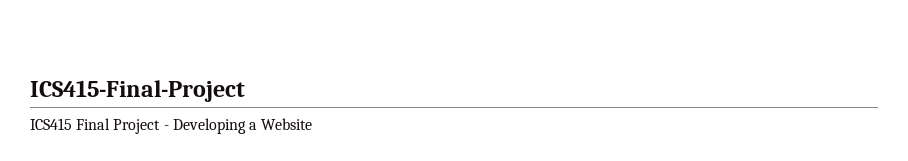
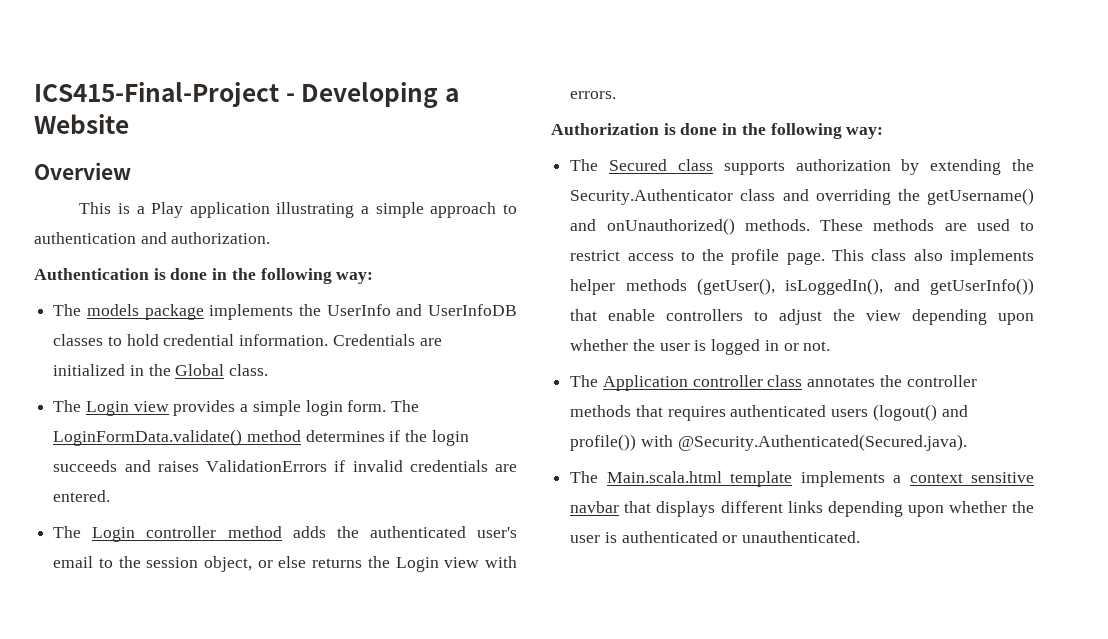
[30,118,161,134] // ICS415 Final Project -> (279, 94) none
(313, 124) none -> [34,162,131,180] [79,202,517,218] [34,232,271,244] [34,268,374,284] [53,304,517,320] [53,334,442,346] [53,364,269,376] [53,400,420,416] [53,429,469,446] [53,460,517,472] [53,490,111,502] [53,526,517,542] [53,556,517,572] [570,91,617,99] [551,123,884,139] [570,159,1034,175] [570,188,1034,205] [570,218,1034,235] [570,249,1034,265] [570,278,1034,295] [570,309,1034,325] [570,339,831,355] [570,375,977,391] [570,404,968,421] [570,434,967,451] [570,471,1034,487] [570,501,1034,517] [570,531,861,543] // Overview // This is a Play application illustrating a simple approach to authentication and authorization. // Authentication is done in the following way: // The models package implements the UserInfo and UserInfoDB classes to hold credential information. Credentials are initialized in the Global class. // The Login view provides a simple login form. The LoginFormData.validate() method determines if the login succeeds and raises ValidationErrors if invalid credentials are entered. // The Login controller method adds the authenticated user's email to the session object, or else returns the Login view with errors. // Authorization is done in the following way: // The Secured class supports authorization by extending the Security.Authenticator class and overriding the getUsername() and onUnauthorized() methods. These methods are used to restrict access to the profile page. This class also implements helper methods (getUser(), isLoggedIn(), and getUserInfo()) that enable controllers to adjust the view depending upon whether the user is logged in or not. // The Application controller class annotates the controller methods that requires authenticated users (logout() and profile()) with @Security.Authenticated(Secured.java). // The Main.scala.html template implements a context sensitive navbar that displays different links depending upon whether the user is authenticated or unauthenticated.

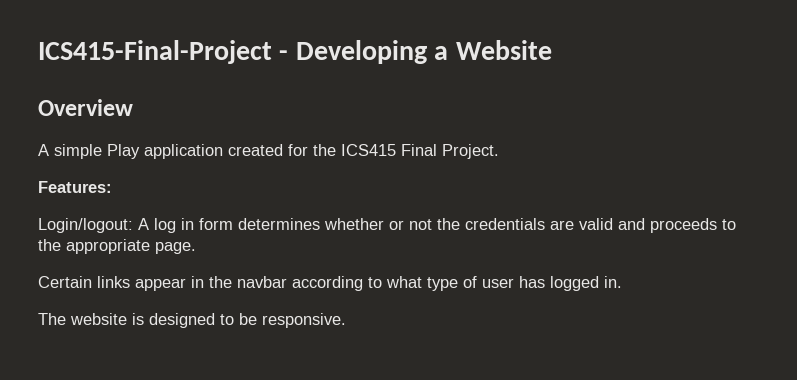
[79,202,517,218] [34,232,271,244] [34,268,374,284] [53,304,517,320] [53,334,442,346] [53,364,269,376] [53,400,420,416] [53,429,469,446] [53,460,517,472] [53,490,111,502] [53,526,517,542] [53,556,517,572] [570,91,617,99] [551,123,884,139] [570,159,1034,175] [570,188,1034,205] [570,218,1034,235] [570,249,1034,265] [570,278,1034,295] [570,309,1034,325] [570,339,831,355] [570,375,977,391] [570,404,968,421] [570,434,967,451] [570,471,1034,487] [570,501,1034,517] [570,531,861,543] This is a Play application illustrating a simple approach to authentication and authorization. // Authentication is done in the following way: // The models package implements the UserInfo and UserInfoDB classes to hold credential information. Credentials are initialized in the Global class. // The Login view provides a simple login form. The LoginFormData.validate() method determines if the login succeeds and raises ValidationErrors if invalid credentials are entered. // The Login controller method adds the authenticated user's email to the session object, or else returns the Login view with errors. // Authorization is done in the following way: // The Secured class supports authorization by extending the Security.Authenticator class and overriding the getUsername() and onUnauthorized() methods. These methods are used to restrict access to the profile page. This class also implements helper methods (getUser(), isLoggedIn(), and getUserInfo()) that enable controllers to adjust the view depending upon whether the user is logged in or not. // The Application controller class annotates the controller methods that requires authenticated users (logout() and profile()) with @Security.Authenticated(Secured.java). // The Main.scala.html template implements a context sensitive navbar that displays different links depending upon whether the user is authenticated or unauthenticated. -> [38,144,499,159] [38,181,112,193] [38,218,736,233] [38,239,196,254] [38,276,622,291] [38,313,346,328] A simple Play application created for the ICS415 Final Project. // Features: // Login/logout: A log in form determines whether or not the credentials are valid and proceeds to the appropriate page. // Certain links appear in the navbar according to what type of user has logged in. // The website is designed to be responsive.

